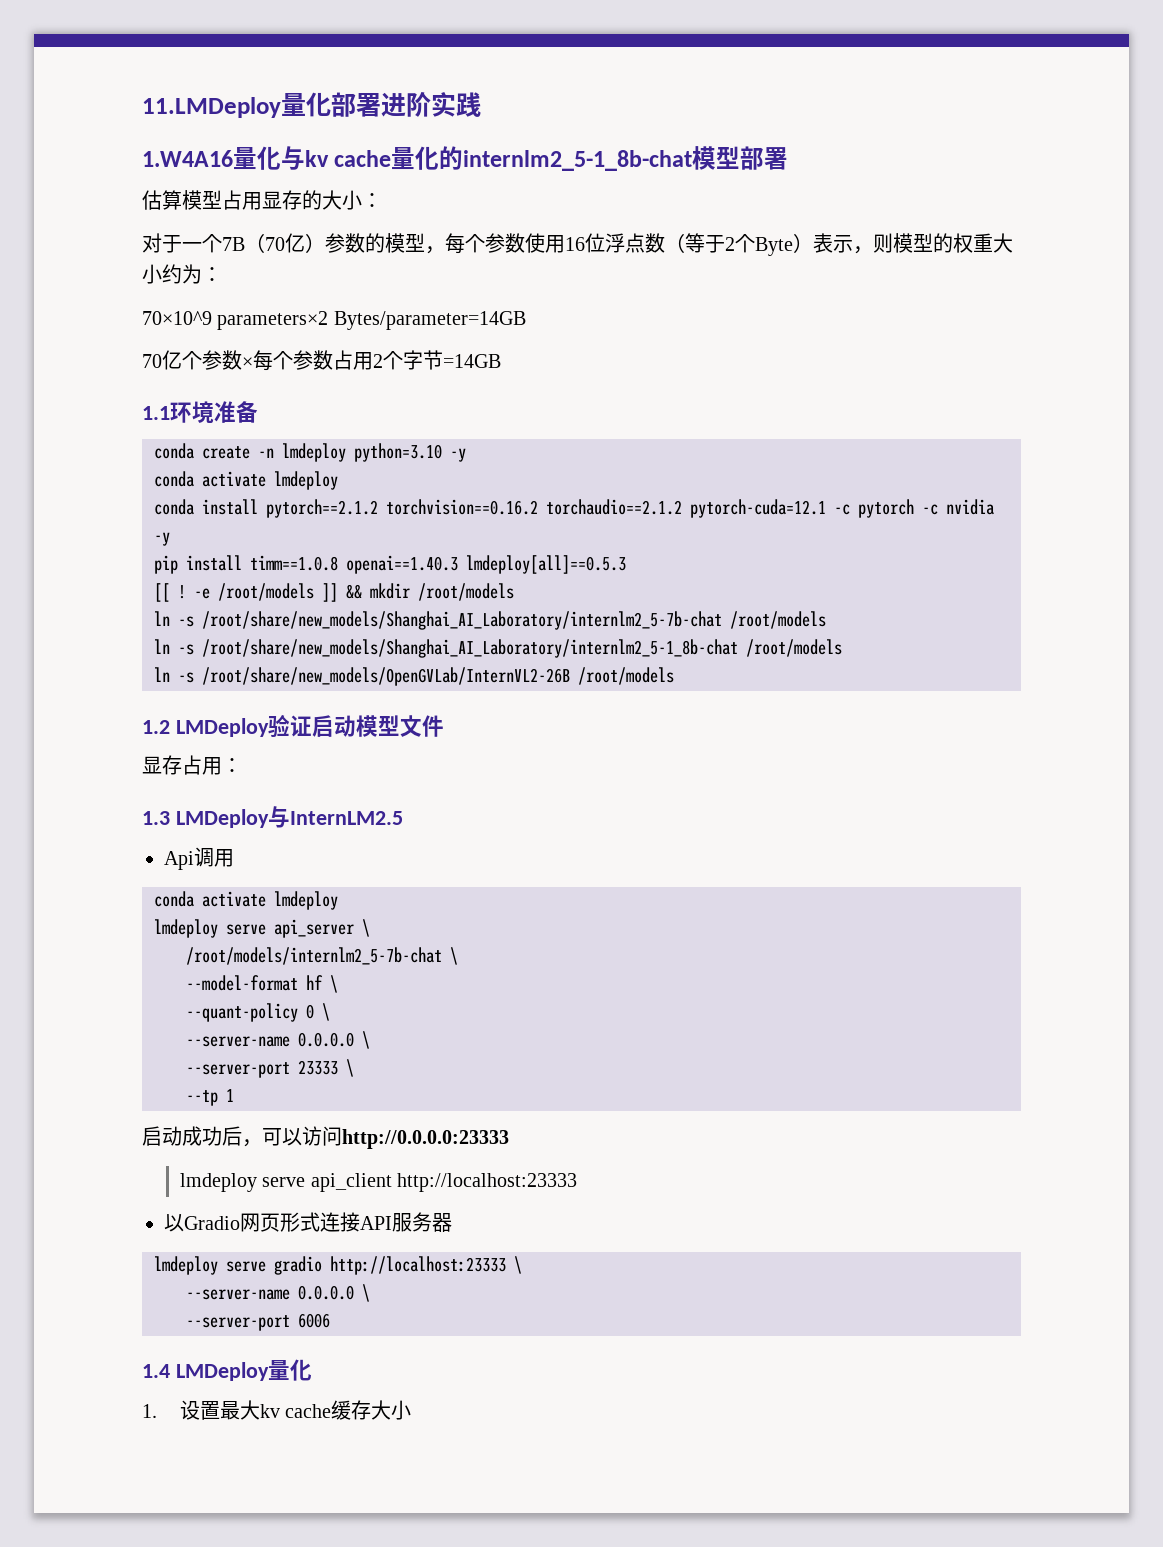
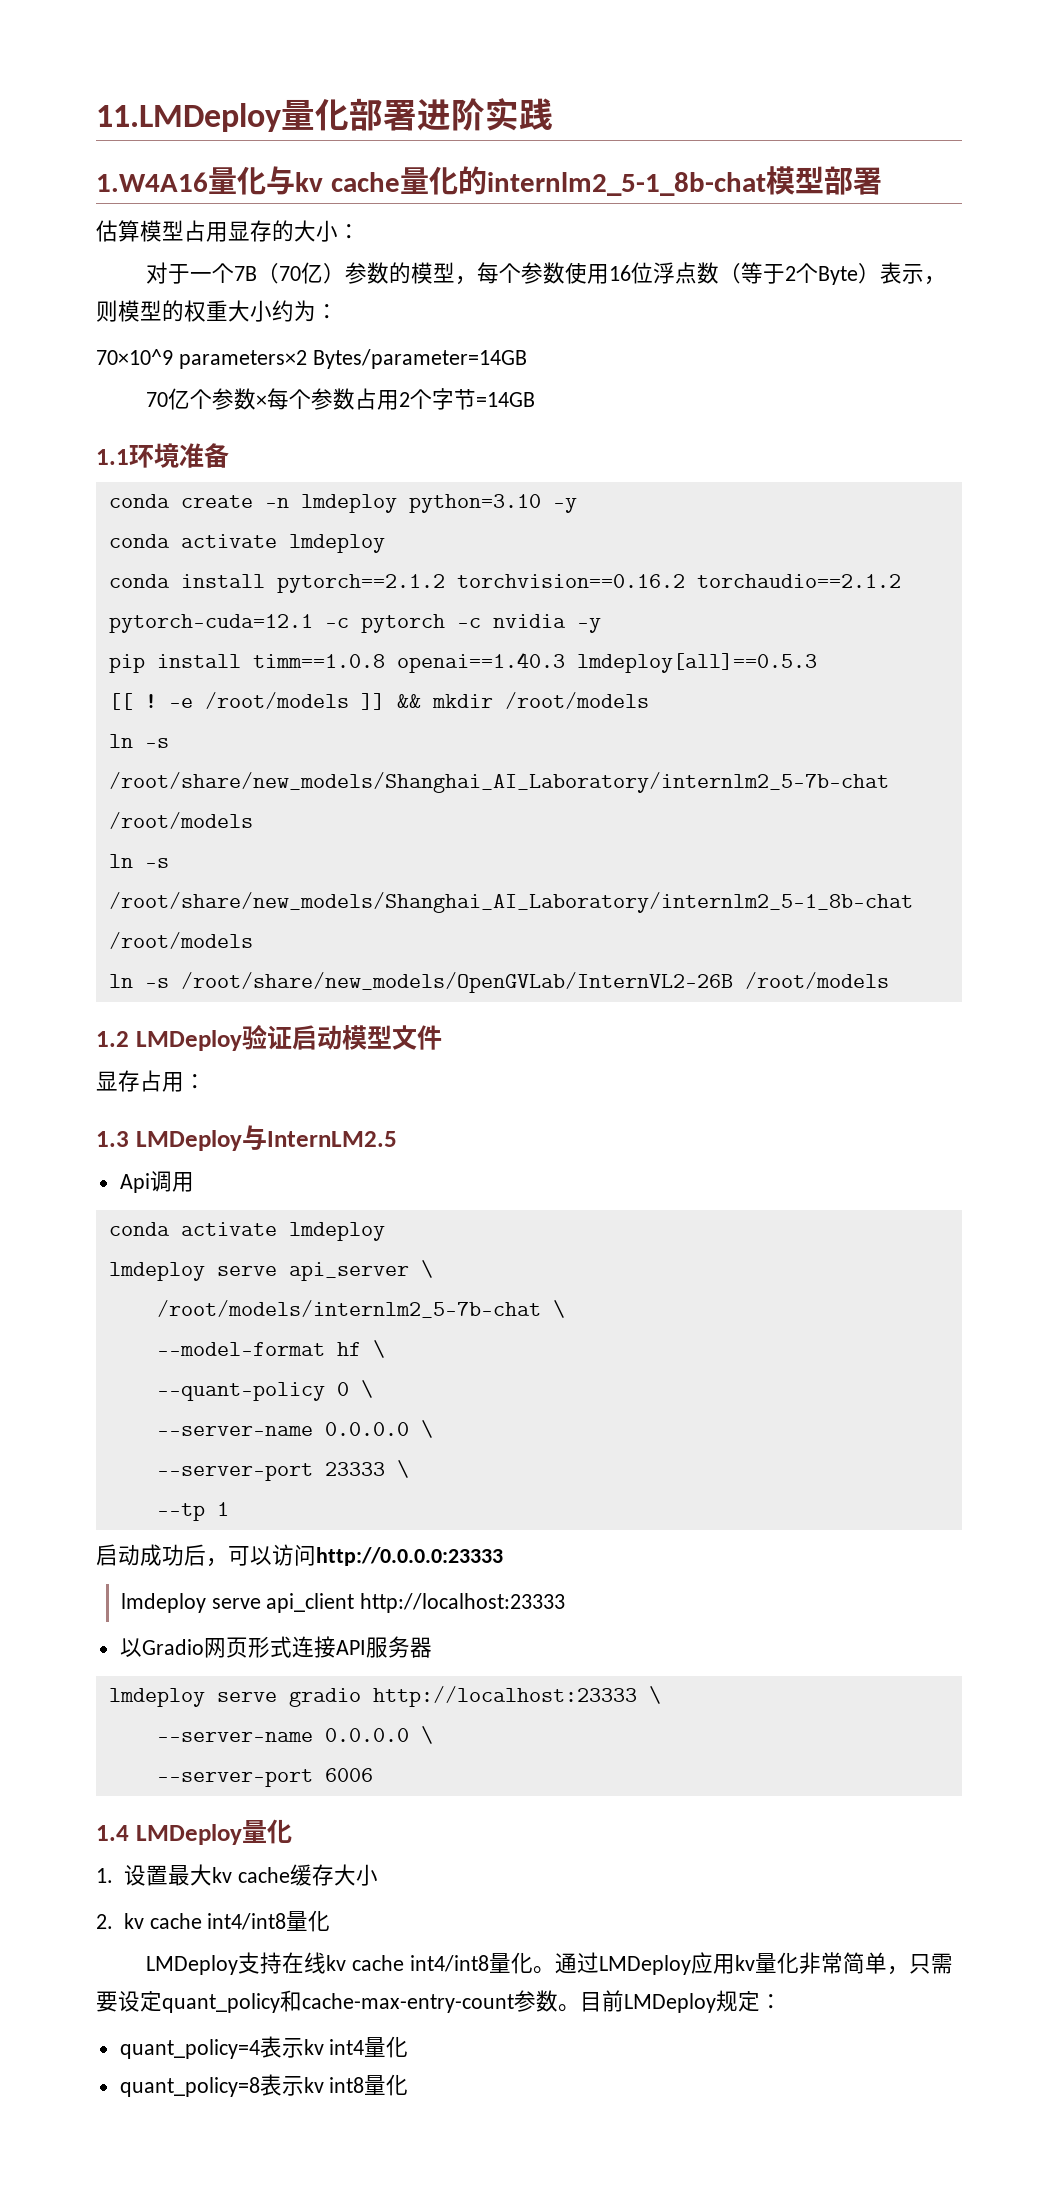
(412, 1410) none -> [96,1910,331,1932] [146,1952,953,1975] [96,1990,782,2013] [119,2036,409,2059] [119,2074,409,2097] // 2. kv cache int4/int8量化 // LMDeploy支持在线kv cache int4/int8量化。通过LMDeploy应用kv量化非常简单，只需要设定quant_policy和cache-max-entry-count参数。目前LMDeploy规定： // quant_policy=4表示kv int4量化 // quant_policy=8表示kv int8量化

